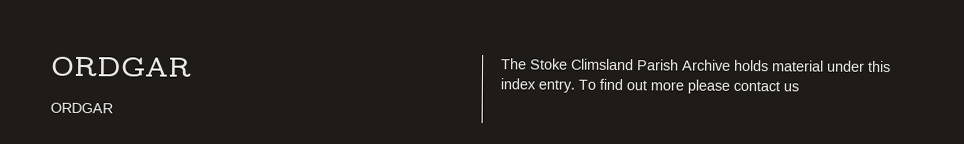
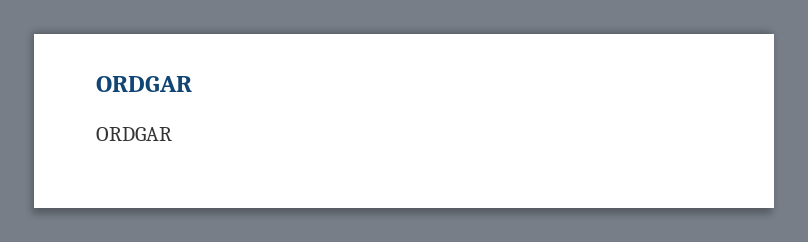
[501,58,891,73] [500,78,799,94] // The Stoke Climsland Parish Archive holds material under this index entry. To find out more please contact us -> (172, 134) none

